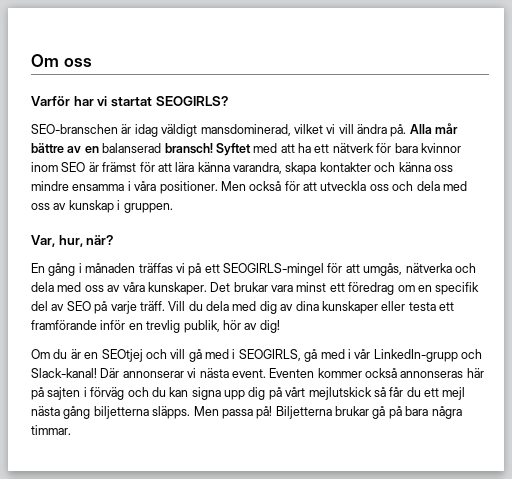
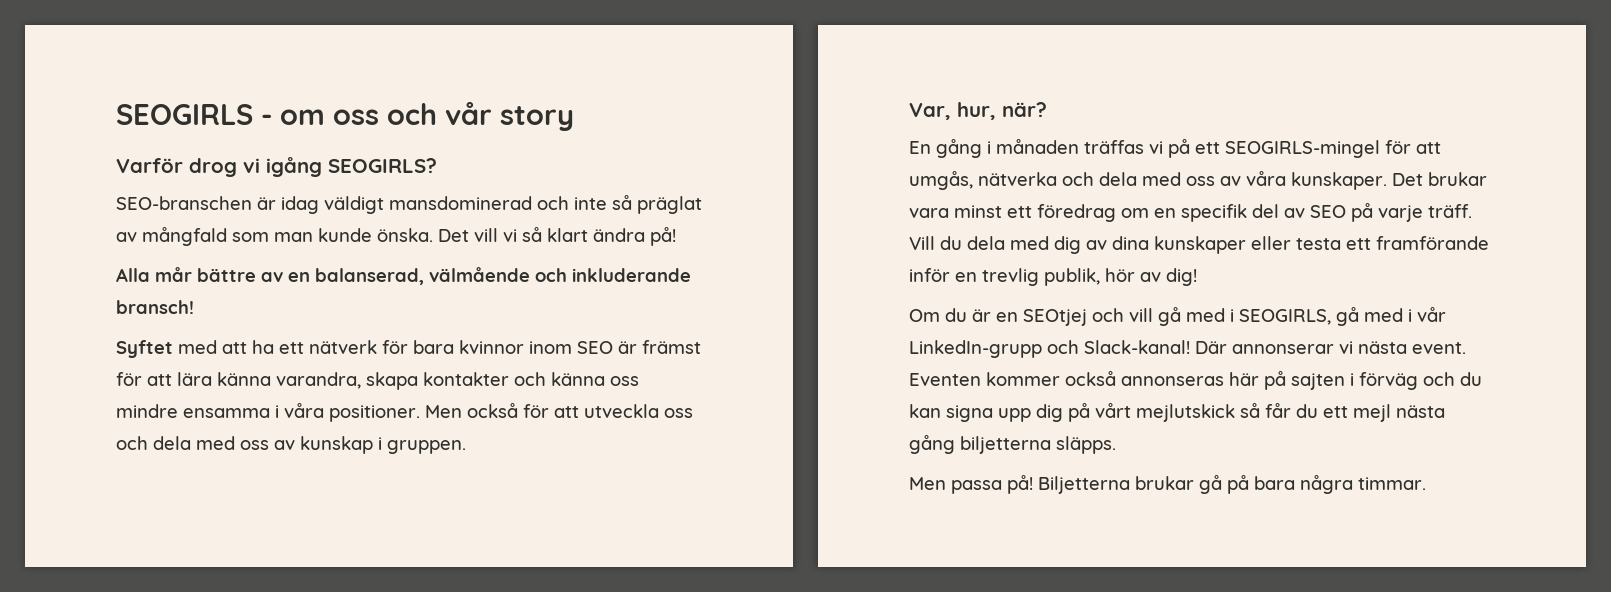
[31,54,92,67] [31,96,152,107] Om oss // Varför har vi startat -> [116,101,574,131] [116,157,322,177] SEOGIRLS - om oss och vår story // Varför drog vi igång
[200,124,407,137] mansdominerad, vilket vi vill ändra på. -> [389,195,702,214] [116,227,676,246] mansdominerad och inte så präglat av mångfald som man kunde önska. Det vill vi så klart ändra på! //
[102,143,162,153] balanserad -> [315,267,691,285] balanserad, välmående och inkluderande
(213, 148) none -> (194, 307) //
(191, 412) none -> (1116, 445) //

